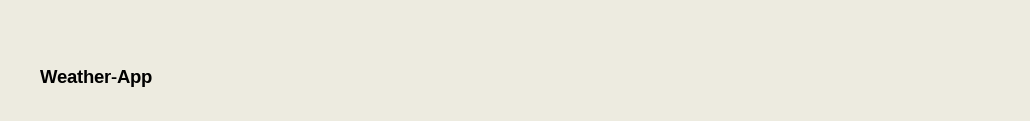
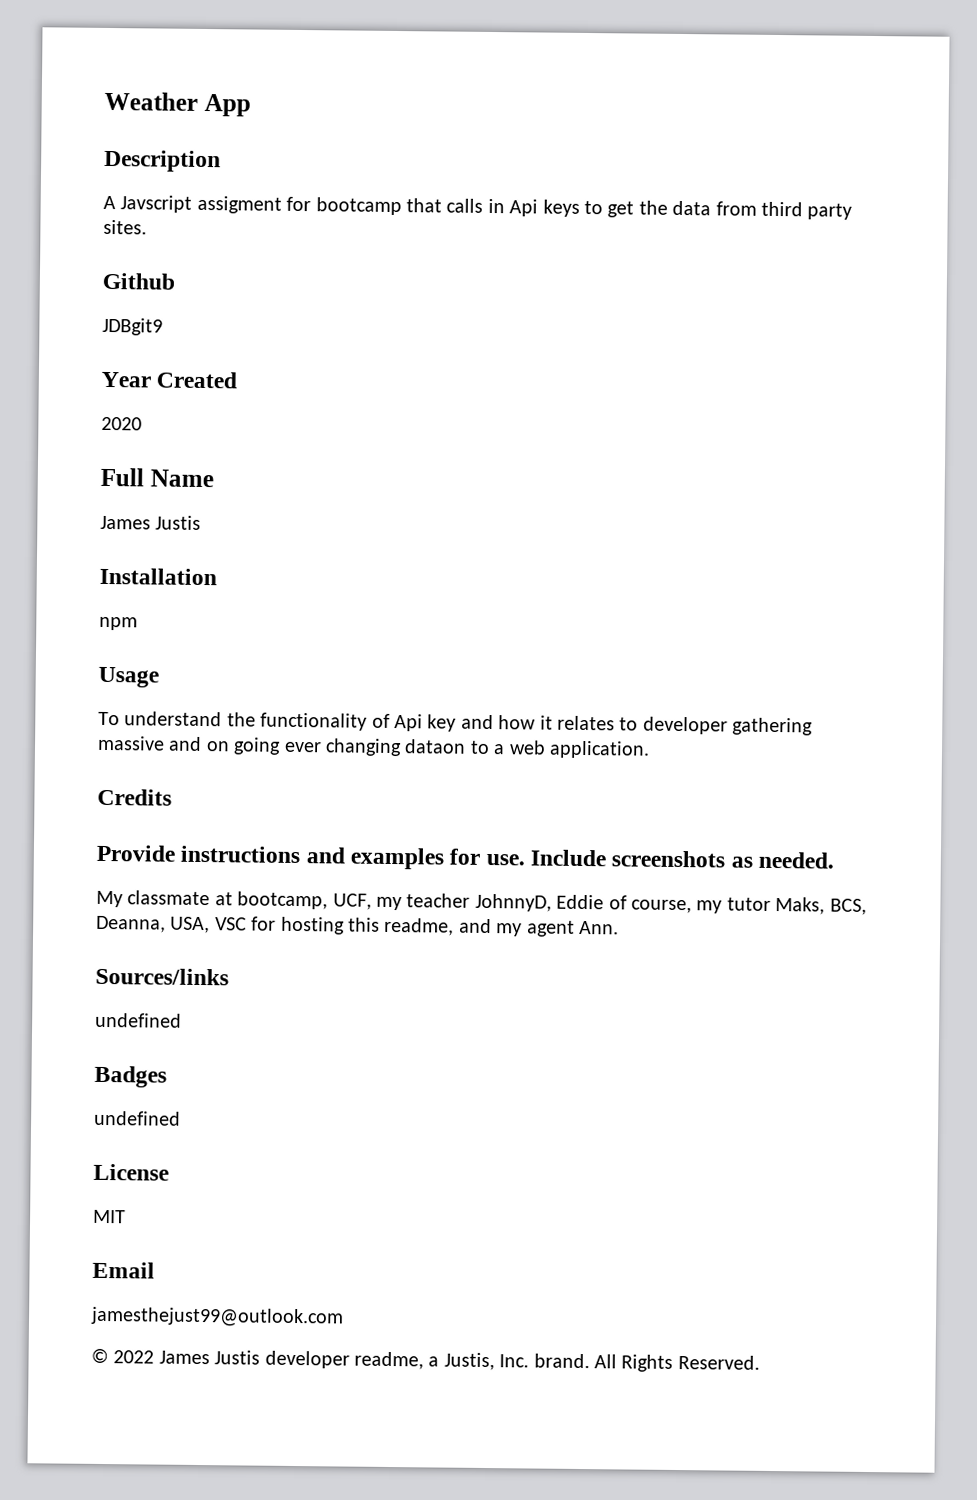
[40,70,152,87] Weather-App -> [104,91,251,117] [104,149,221,173] [103,195,853,220] [103,219,147,235] [102,272,175,290] [102,317,163,336] [101,371,238,389] [101,416,142,431] [100,467,214,488] [100,515,202,530] [99,567,217,586] [99,616,138,631] [98,666,159,688] [98,711,814,736] [97,735,650,759] [97,788,172,806] [96,844,835,870] [96,890,867,915] [96,915,619,937] [95,967,229,986] [95,1012,182,1028] [94,1065,167,1088] [94,1110,181,1126] [93,1163,169,1181] [93,1209,126,1224] [92,1261,155,1279] [90,1306,344,1328] [91,1348,760,1372] Weather App // Description // A Javscript assigment for bootcamp that calls in Api keys to get the data from third party sites. // Github // JDBgit9 // Year Created // 2020 // Full Name // James Justis // Installation // npm // Usage // To understand the functionality of Api key and how it relates to developer gathering massive and on going ever changing dataon to a web application. // Credits // Provide instructions and examples for use. Include screenshots as needed. // My classmate at bootcamp, UCF, my teacher JohnnyD, Eddie of course, my tutor Maks, BCS, Deanna, USA, VSC for hosting this readme, and my agent Ann. // Sources/links // undefined // Badges // undefined // License // MIT // Email // jamesthejust99@outlook.com // © 2022 James Justis developer readme, a Justis, Inc. brand. All Rights Reserved.

